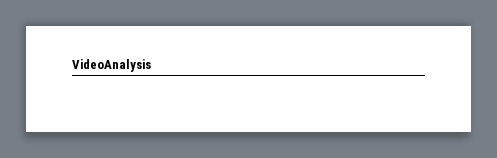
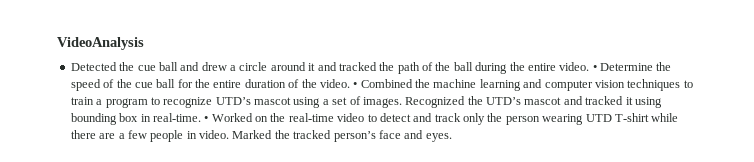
(151, 65) none -> [70,62,672,74] [70,79,693,91] [70,96,662,108] [70,113,679,125] [70,130,452,142] // Detected the cue ball and drew a circle around it and tracked the path of the ball during the entire video. • Determine the speed of the cue ball for the entire duration of the video. • Combined the machine learning and computer vision techniques to train a program to recognize UTD’s mascot using a set of images. Recognized the UTD’s mascot and tracked it using bounding box in real-time. • Worked on the real-time video to detect and track only the person wearing UTD T-shirt while there are a few people in video. Marked the tracked person’s face and eyes.

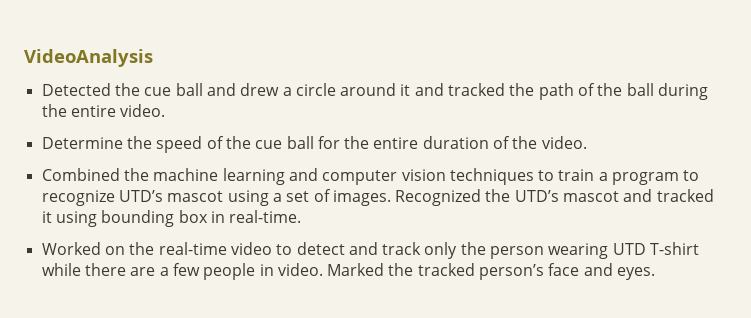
[592,65,597,71] • -> (166, 110) //
[353,82,358,88] • -> (587, 142) //
[204,116,209,122] • -> (302, 216) //

